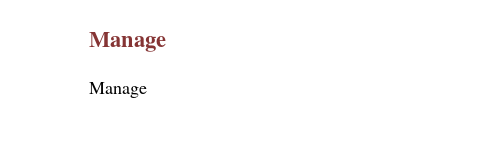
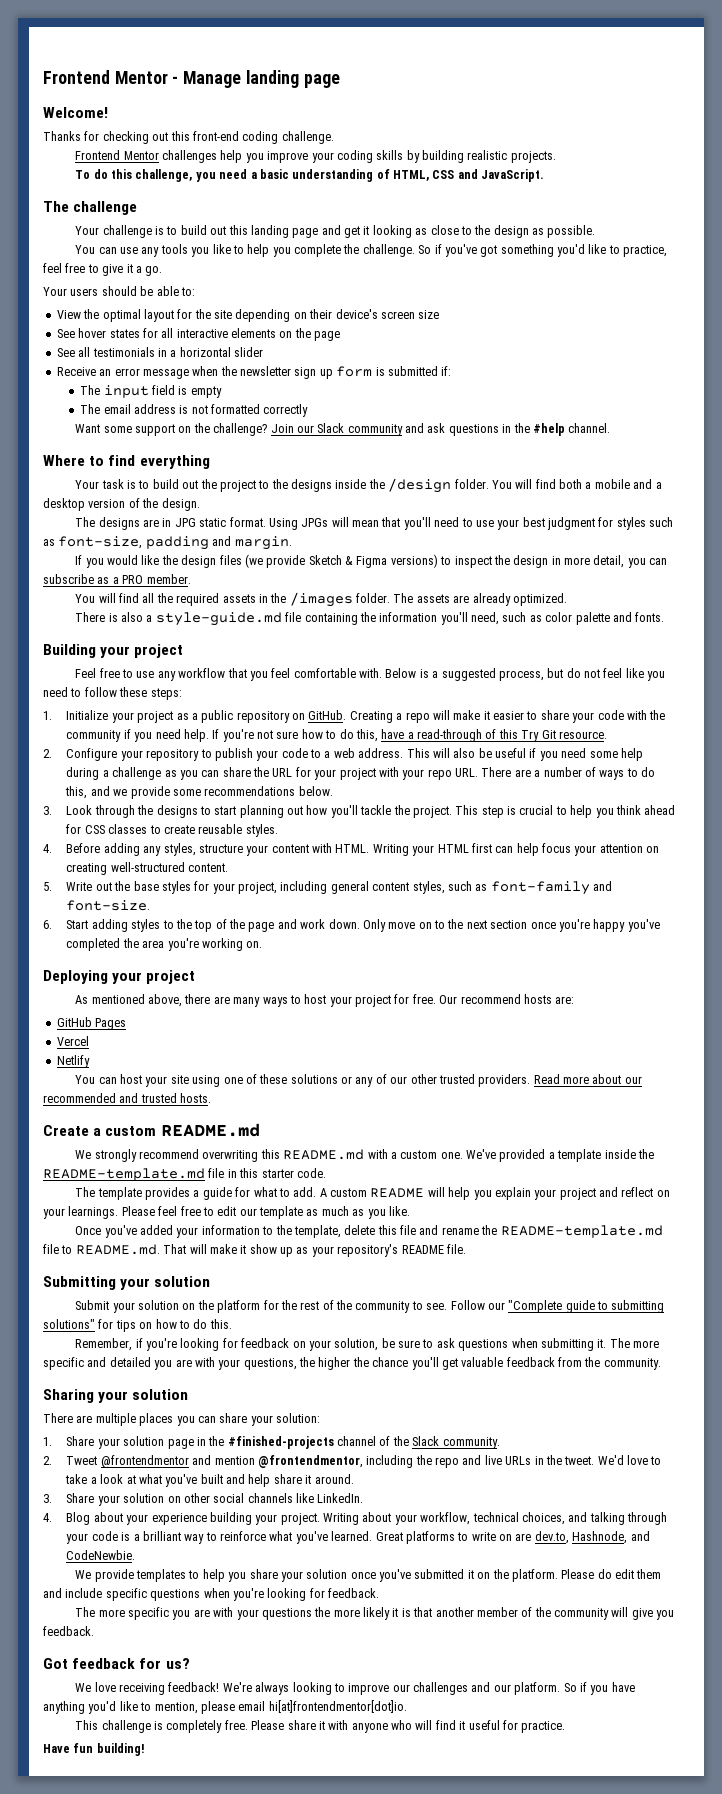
[89,32,166,52] [89,82,147,98] Manage // Manage -> [43,70,340,88] [43,107,108,118] [43,131,334,144] [75,150,556,163] [75,169,545,182] [43,201,138,215] [75,225,596,238] [75,244,668,257] [43,263,163,276] [43,286,195,296] [56,309,440,322] [56,328,341,341] [56,347,263,357] [56,366,452,379] [80,385,222,398] [80,404,309,417] [75,423,611,436] [43,455,210,469] [75,478,662,493] [43,498,200,511] [75,517,674,530] [43,536,292,550] [75,554,668,568] [43,574,191,584] [75,592,567,607] [75,612,665,626] [43,644,184,658] [75,668,666,681] [43,687,182,700] [43,710,666,723] [66,729,607,742] [43,748,643,761] [66,767,656,780] [65,786,333,799] [43,805,676,818] [66,824,278,837] [43,843,660,856] [66,862,229,875] [43,881,613,895] [66,900,151,911] [43,919,660,932] [66,938,263,951] [43,970,196,984] [75,994,575,1007] [56,1017,127,1030] [56,1036,89,1046] [56,1055,90,1068] [75,1074,642,1087] [43,1093,212,1103] [43,1123,260,1137] [75,1149,654,1162] [43,1168,326,1181] [75,1187,670,1200] [43,1206,410,1219] [75,1225,663,1238] [43,1244,466,1257] [43,1276,211,1290] [75,1300,665,1313] [43,1319,232,1332] [75,1338,660,1351] [43,1357,661,1370] [43,1389,189,1403] [43,1413,320,1426] [43,1436,500,1449] [43,1455,662,1468] [65,1474,354,1487] [43,1493,364,1506] [43,1512,668,1525] [66,1531,650,1544] [66,1550,136,1560] [75,1569,662,1582] [43,1588,379,1601] [75,1607,675,1620] [43,1626,94,1636] [43,1658,190,1669] [75,1682,635,1695] [43,1700,407,1714] [75,1720,566,1733] [43,1743,145,1756] Frontend Mentor - Manage landing page // Welcome! // Thanks for checking out this front-end coding challenge. // Frontend Mentor challenges help you improve your coding skills by building realistic projects. // To do this challenge, you need a basic understanding of HTML, CSS and JavaScript. // The challenge // Your challenge is to build out this landing page and get it looking as close to the design as possible. // You can use any tools you like to help you complete the challenge. So if you've got something you'd like to practice, feel free to give it a go. // Your users should be able to: // View the optimal layout for the site depending on their device's screen size // See hover states for all interactive elements on the page // See all testimonials in a horizontal slider // Receive an error message when the newsletter sign up form is submitted if: // The input field is empty // The email address is not formatted correctly // Want some support on the challenge? Join our Slack community and ask questions in the #help channel. // Where to find everything // Your task is to build out the project to the designs inside the /design folder. You will find both a mobile and a desktop version of the design. // The designs are in JPG static format. Using JPGs will mean that you'll need to use your best judgment for styles such as font-size, padding and margin. // If you would like the design files (we provide Sketch & Figma versions) to inspect the design in more detail, you can subscribe as a PRO member. // You will find all the required assets in the /images folder. The assets are already optimized. // There is also a style-guide.md file containing the information you'll need, such as color palette and fonts. // Building your project // Feel free to use any workflow that you feel comfortable with. Below is a suggested process, but do not feel like you need to follow these steps: // 1. Initialize your project as a public repository on GitHub. Creating a repo will make it easier to share your code with the community if you need help. If you're not sure how to do this, have a read-through of this Try Git resource. // 2. Configure your repository to publish your code to a web address. This will also be useful if you need some help during a challenge as you can share the URL for your project with your repo URL. There are a number of ways to do this, and we provide some recommendations below. // 3. Look through the designs to start planning out how you'll tackle the project. This step is crucial to help you think ahead for CSS classes to create reusable styles. // 4. Before adding any styles, structure your content with HTML. Writing your HTML first can help focus your attention on creating well-structured content. // 5. Write out the base styles for your project, including general content styles, such as font-family and font-size. // 6. Start adding styles to the top of the page and work down. Only move on to the next section once you're happy you've completed the area you're working on. // Deploying your project // As mentioned above, there are many ways to host your project for free. Our recommend hosts are: // GitHub Pages // Vercel // Netlify // You can host your site using one of these solutions or any of our other trusted providers. Read more about our recommended and trusted hosts. // Create a custom README.md // We strongly recommend overwriting this README.md with a custom one. We've provided a template inside the README-template.md file in this starter code. // The template provides a guide for what to add. A custom README will help you explain your project and reflect on your learnings. Please feel free to edit our template as much as you like. // Once you've added your information to the template, delete this file and rename the README-template.md file to README.md. That will make it show up as your repository's README file. // Submitting your solution // Submit your solution on the platform for the rest of the community to see. Follow our "Complete guide to submitting solutions" for tips on how to do this. // Remember, if you're looking for feedback on your solution, be sure to ask questions when submitting it. The more specific and detailed you are with your questions, the higher the chance you'll get valuable feedback from the community. // Sharing your solution // There are multiple places you can share your solution: // 1. Share your solution page in the #finished-projects channel of the Slack community. // 2. Tweet @frontendmentor and mention @frontendmentor, including the repo and live URLs in the tweet. We'd love to take a look at what you've built and help share it around. // 3. Share your solution on other social channels like LinkedIn. // 4. Blog about your experience building your project. Writing about your workflow, technical choices, and talking through your code is a brilliant way to reinforce what you've learned. Great platforms to write on are dev.to, Hashnode, and CodeNewbie. // We provide templates to help you share your solution once you've submitted it on the platform. Please do edit them and include specific questions when you're looking for feedback. // The more specific you are with your questions the more likely it is that another member of the community will give you feedback. // Got feedback for us? // We love receiving feedback! We're always looking to improve our challenges and our platform. So if you have anything you'd like to mention, please email hi[at]frontendmentor[dot]io. // This challenge is completely free. Please share it with anyone who will find it useful for practice. // Have fun building!

